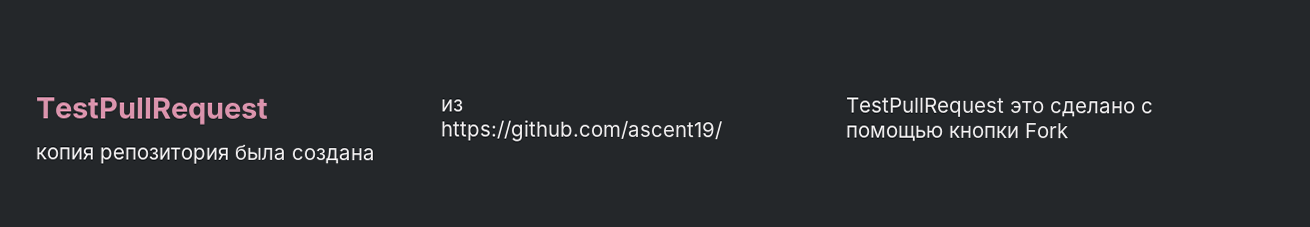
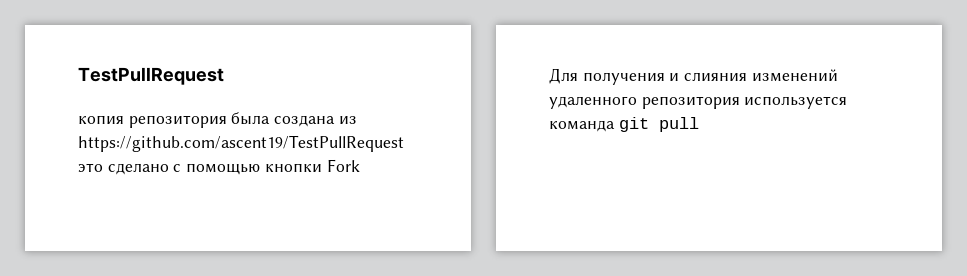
(1068, 131) none -> [549,68,838,85] [549,96,848,109] [549,117,699,132] // Для получения и слияния изменений удаленного репозитория используется команда git pull

